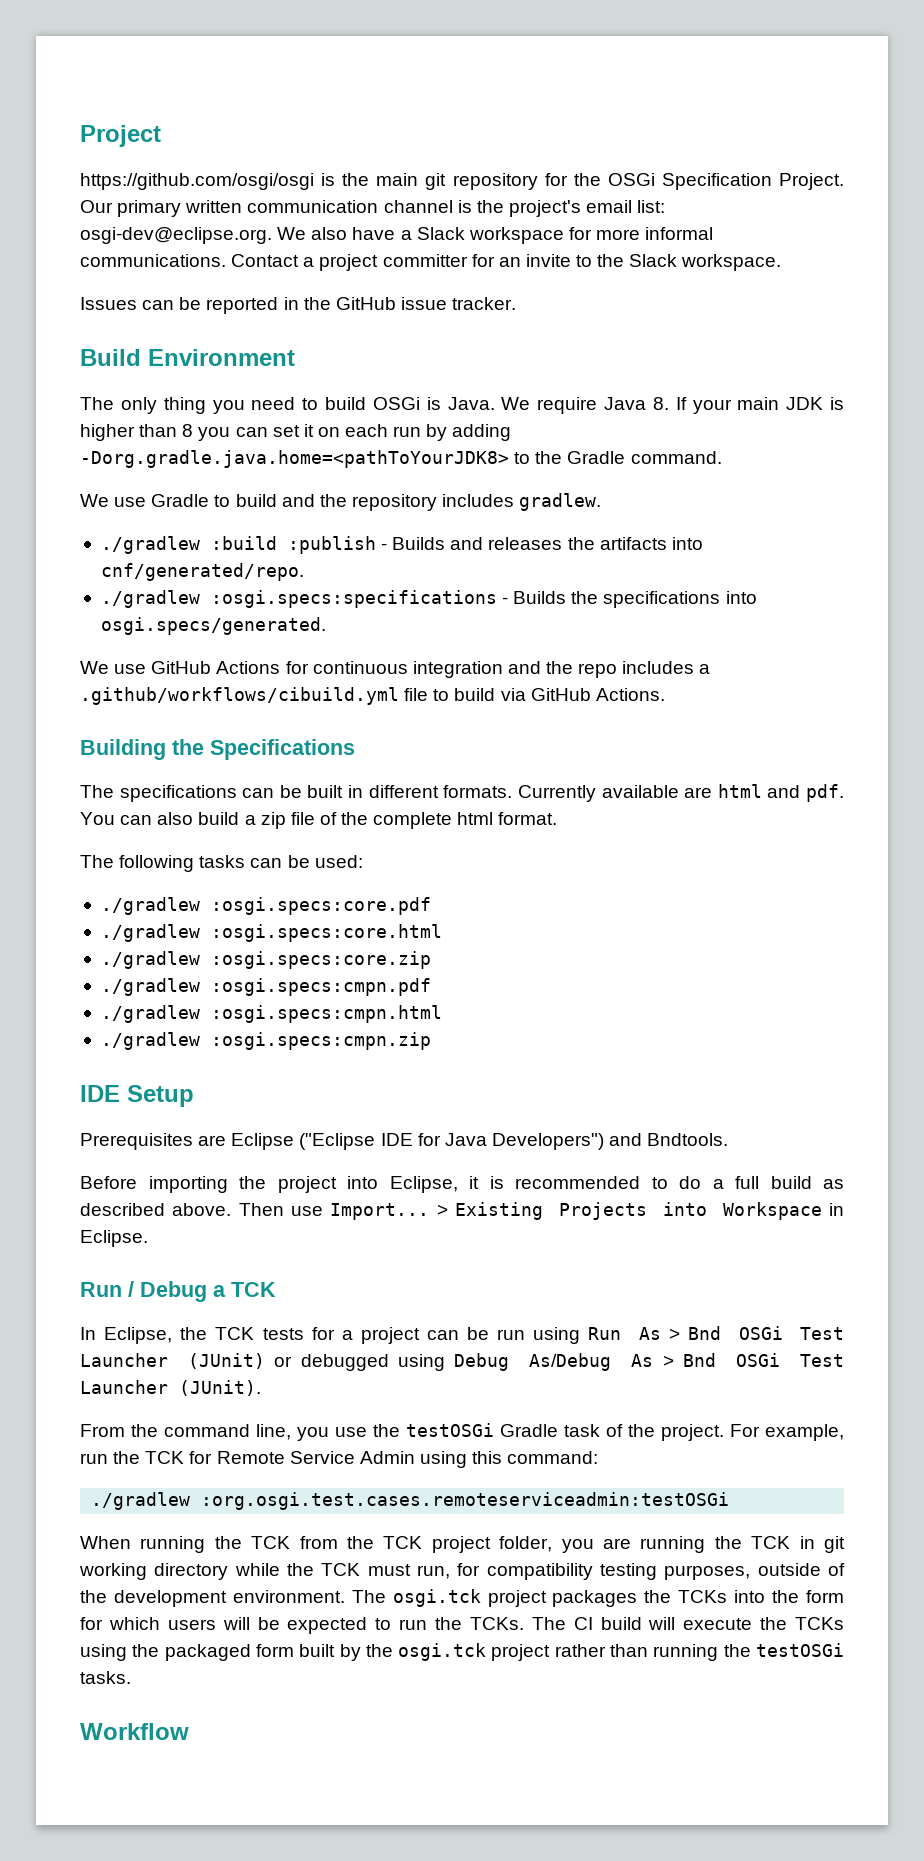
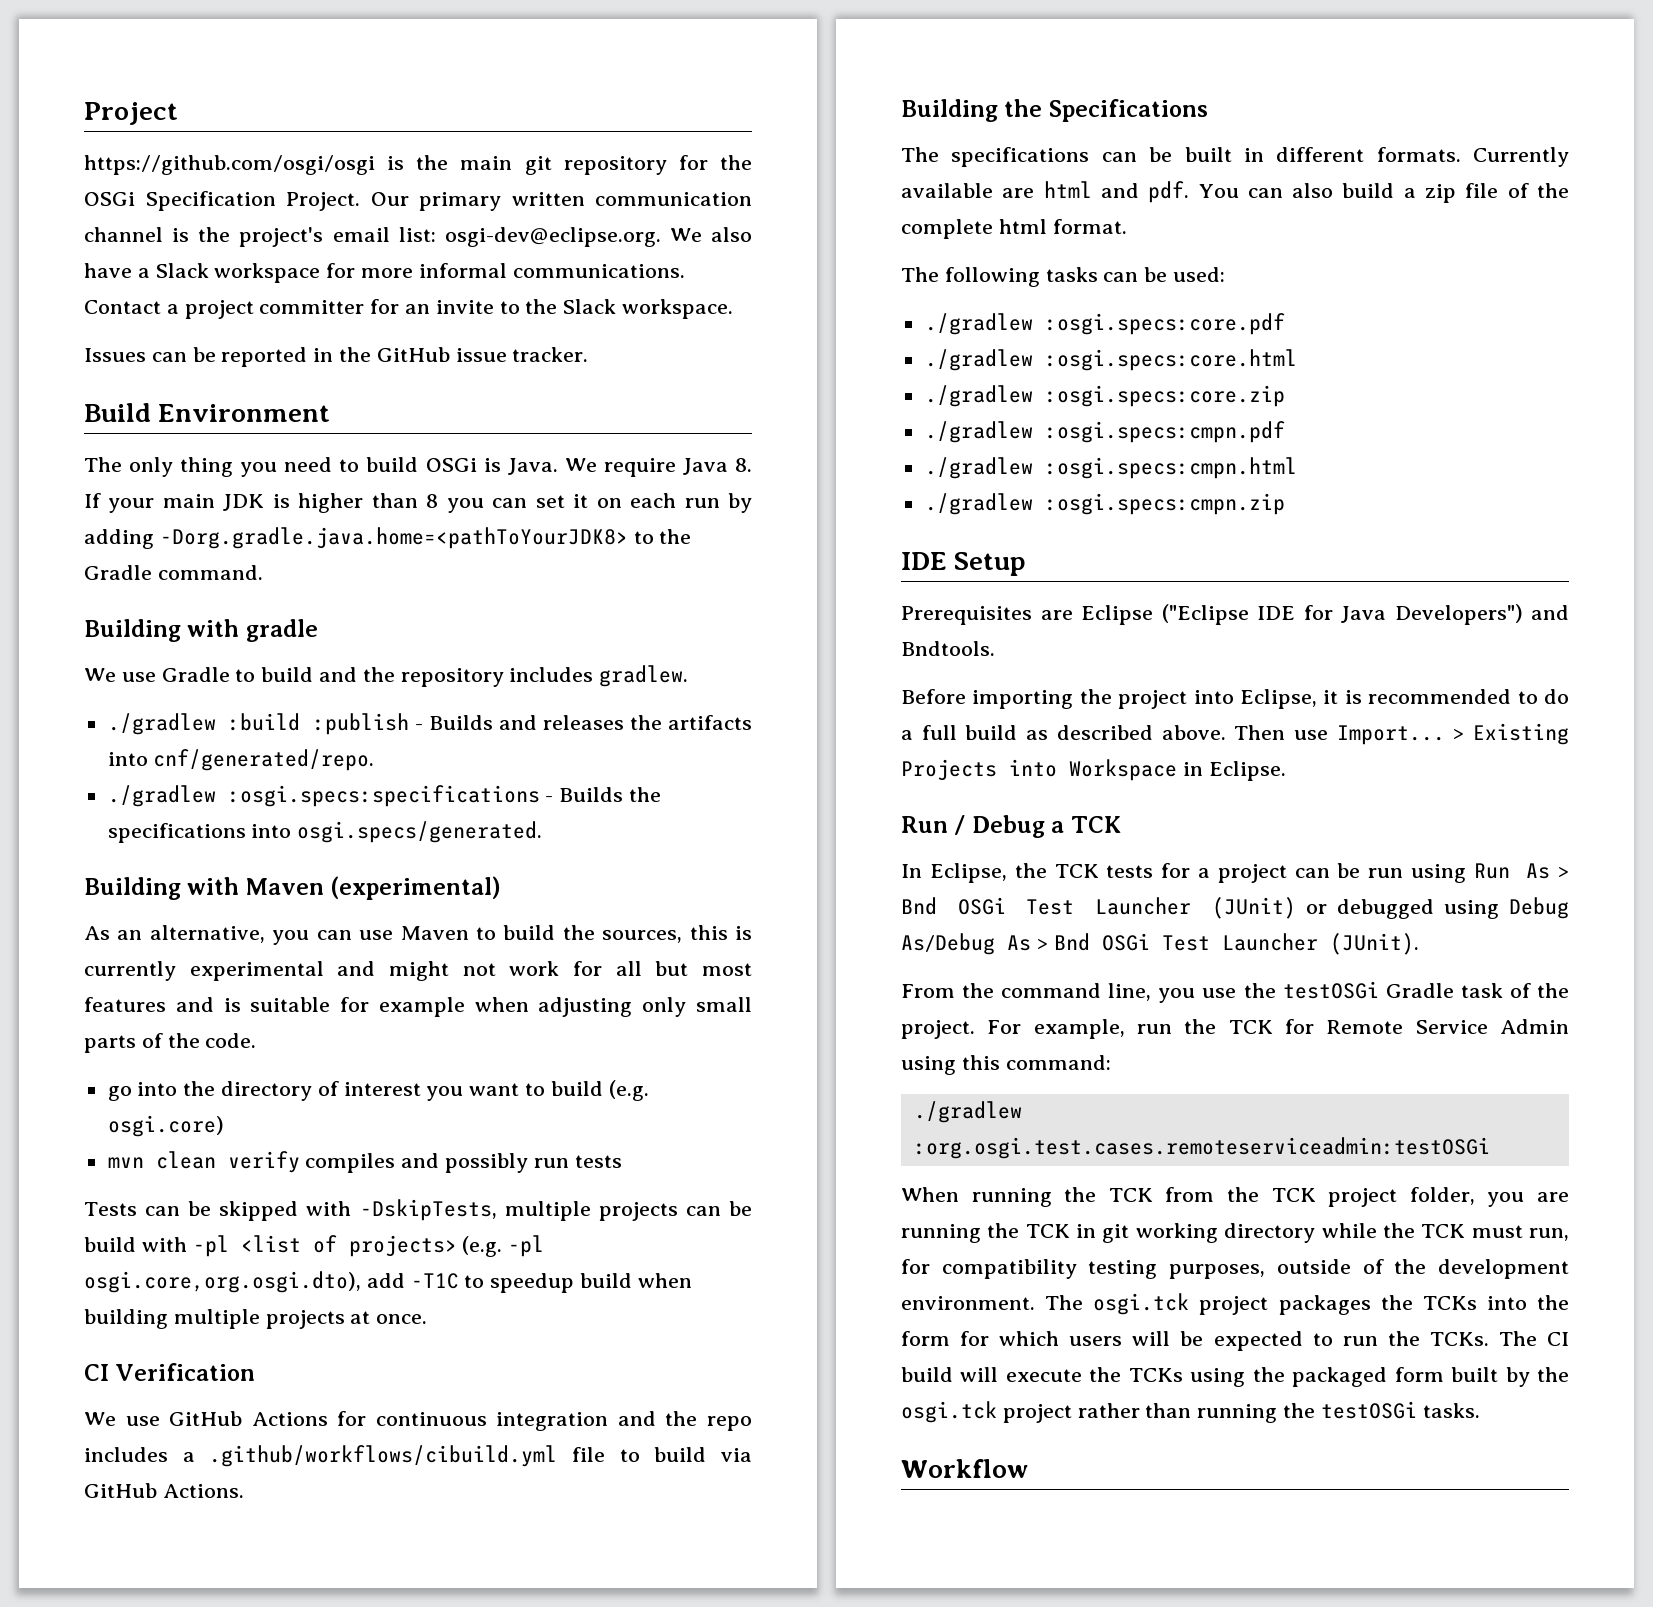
(722, 457) none -> [84,619,318,642] // Building with gradle
(326, 626) none -> [84,876,502,900] [84,925,752,945] [84,961,752,981] [84,997,752,1017] [84,1033,257,1053] [107,1080,649,1101] [107,1115,224,1137] [107,1151,622,1173] [84,1199,752,1221] [84,1235,545,1257] [84,1271,692,1293] [84,1309,428,1329] [84,1363,256,1381] // Building with Maven (experimental) // As an alternative, you can use Maven to build the sources, this is currently experimental and might not work for all but most features and is suitable for example when adjusting only small parts of the code. // go into the directory of interest you want to build (e.g. osgi.core) // mvn clean verify compiles and possibly run tests // Tests can be skipped with -DskipTests, multiple projects can be build with -pl <list of projects> (e.g. -pl osgi.core,org.osgi.dto), add -T1C to speedup build when building multiple projects at once. // CI Verification

